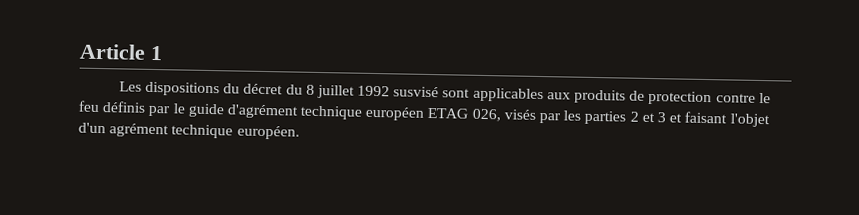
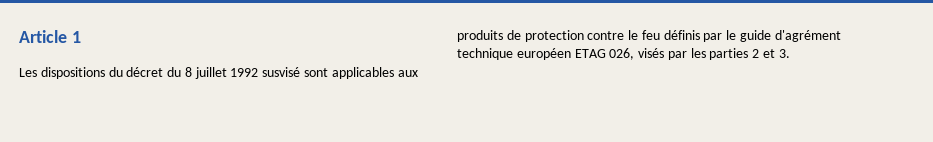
[656,111,770,128] [78,122,300,140] 3 et faisant l'objet d'un agrément technique européen. -> [778,49,790,58] 3.

